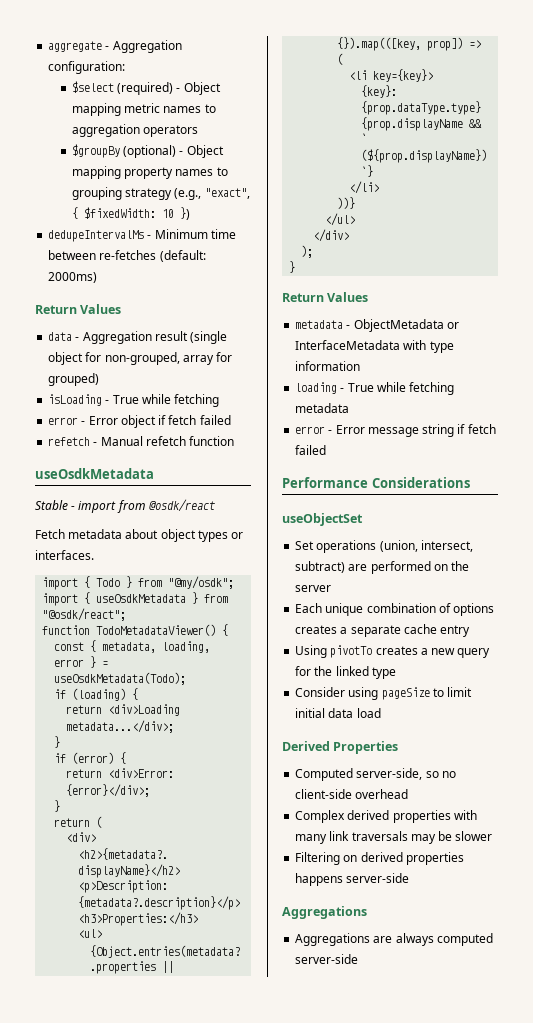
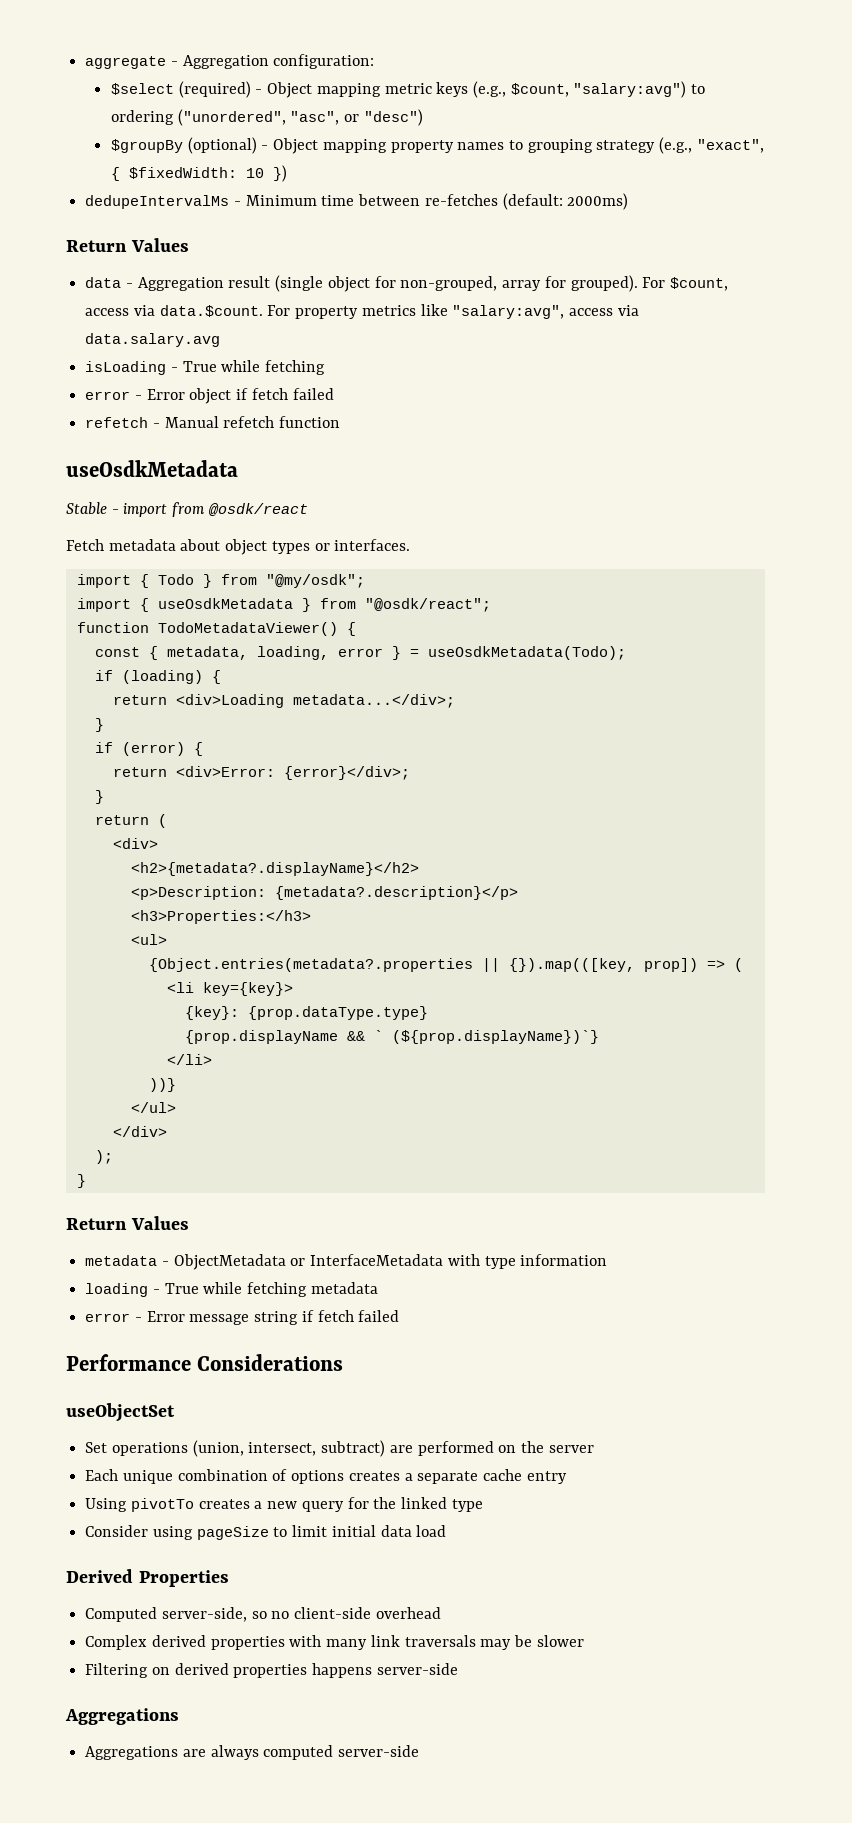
[163,104,216,113] [71,124,199,137] names to aggregation operators -> [436,81,706,98] [110,109,423,126] keys (e.g., $count, "salary:avg") to ordering ("unordered", "asc", or "desc")
[48,373,100,386] grouped) -> [570,275,728,292] [85,304,639,319] [85,333,221,347] grouped). For $count, access via data.$count. For property metrics like "salary:avg", access via data.salary.avg

